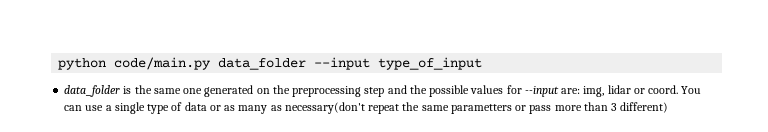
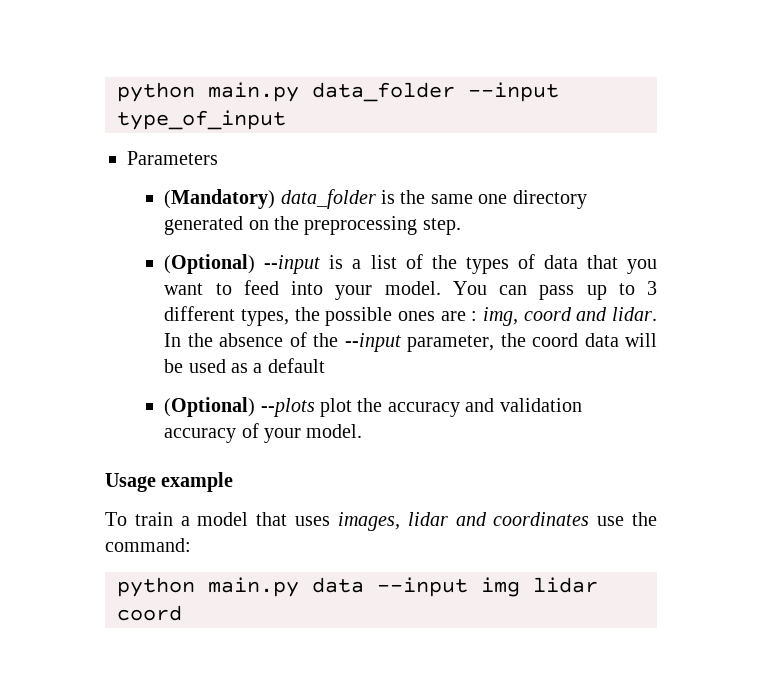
[58,57,212,70] python code/main.py -> [117,82,299,102] python main.py
(483, 63) none -> [127,151,218,165] [164,189,276,209] Parameters // (Mandatory)
(203, 91) none -> [512,190,587,209] directory
[364,85,702,97] [64,102,669,114] step and the possible values for --input are: img, lidar or coord. You can use a single type of data or as many as necessary(don't repeat the same parametters or pass more than 3 different) -> [422,218,461,235] [164,254,658,274] [164,280,658,300] [164,306,658,326] [164,332,657,352] [164,358,325,373] [164,397,582,417] [164,423,363,443] [105,472,234,492] [105,512,657,531] [105,538,191,552] [117,577,598,597] [117,605,182,621] step. // (Optional) --input is a list of the types of data that you want to feed into your model. You can pass up to 3 different types, the possible ones are : img, coord and lidar. In the absence of the --input parameter, the coord data will be used as a default // (Optional) --plots plot the accuracy and validation accuracy of your model. // Usage example // To train a model that uses images, lidar and coordinates use the command: // python main.py data --input img lidar coord

